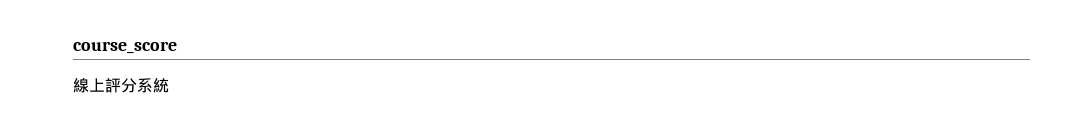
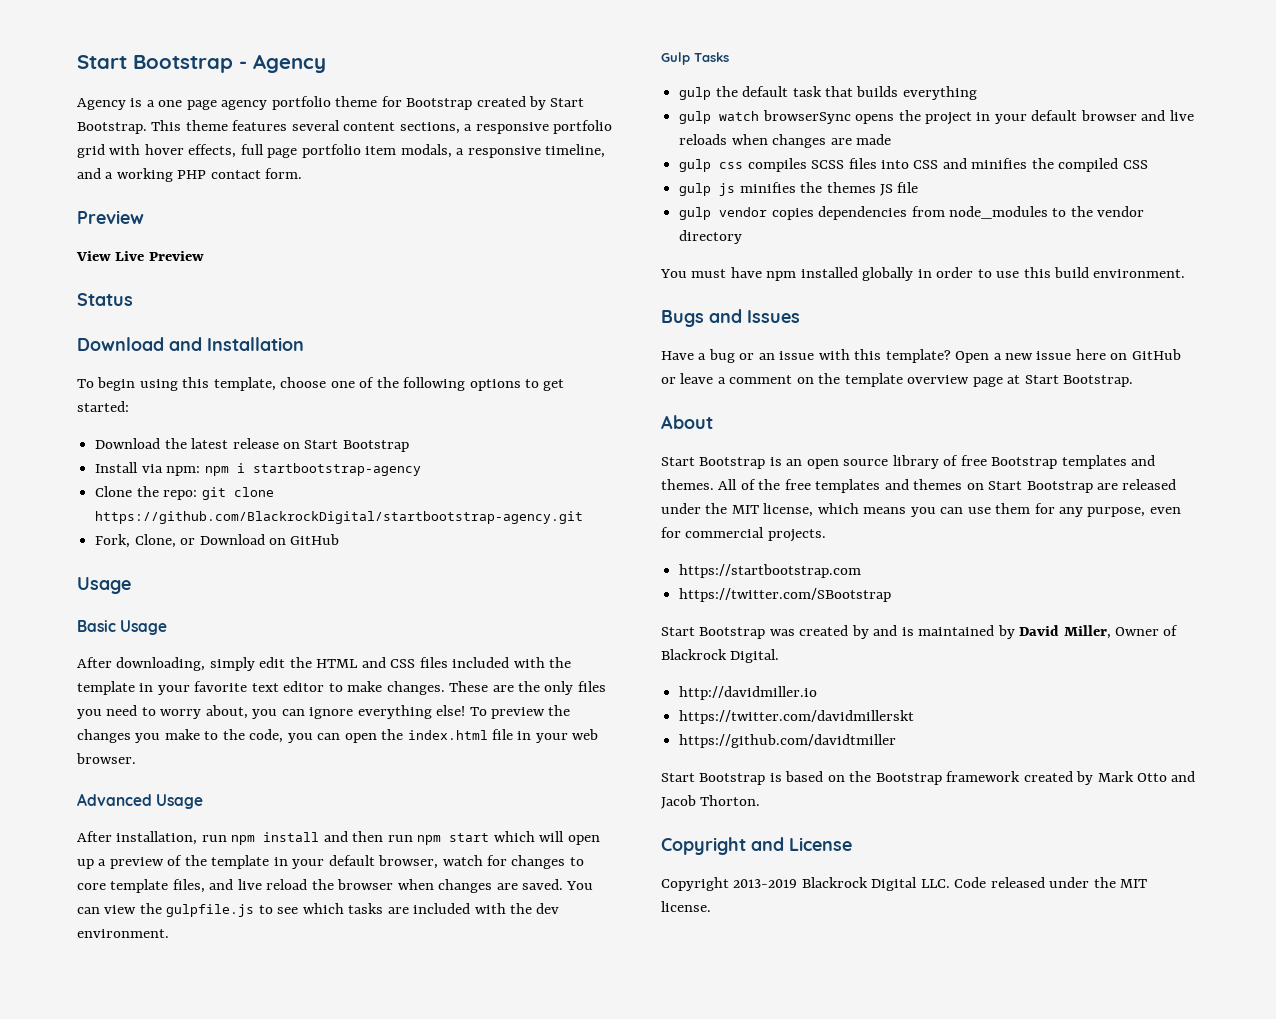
[73,41,177,54] [73,78,169,93] course_score // 線上評分系統 -> [77,54,326,73] [77,96,585,110] [77,120,613,134] [77,144,606,158] [77,168,303,182] [77,210,144,224] [76,251,204,261] [77,293,133,306] [77,337,304,351] [77,377,565,391] [77,401,129,412] [95,438,409,452] [95,462,421,476] [95,486,274,500] [95,511,584,524] [95,534,340,548] [77,577,131,594] [77,620,168,635] [77,657,572,671] [77,681,606,695] [77,705,571,719] [77,729,599,743] [76,753,136,764] [77,793,204,809] [77,831,600,845] [77,855,584,869] [77,879,594,893] [77,903,560,917] [77,929,169,938] [661,52,729,65] [679,86,977,100] [679,110,1194,125] [679,134,891,148] [679,158,1148,172] [679,182,919,196] [679,206,1145,220] [679,230,743,244] [660,267,1186,281] [661,309,800,327] [661,349,1181,363] [661,373,1134,387] [661,415,713,429] [661,455,1156,469] [661,479,1177,493] [661,503,1181,517] [661,527,826,542] [679,564,862,578] [679,588,892,602] [661,625,1179,639] [661,649,780,663] [679,686,818,700] [679,710,915,724] [679,734,897,748] [661,771,1196,785] [661,795,761,809] [661,837,852,855] [661,877,1148,891] [661,901,711,912] Start Bootstrap - Agency // Agency is a one page agency portfolio theme for Bootstrap created by Start Bootstrap. This theme features several content sections, a responsive portfolio grid with hover effects, full page portfolio item modals, a responsive timeline, and a working PHP contact form. // Preview // View Live Preview // Status // Download and Installation // To begin using this template, choose one of the following options to get started: // Download the latest release on Start Bootstrap // Install via npm: npm i startbootstrap-agency // Clone the repo: git clone https://github.com/BlackrockDigital/startbootstrap-agency.git // Fork, Clone, or Download on GitHub // Usage // Basic Usage // After downloading, simply edit the HTML and CSS files included with the template in your favorite text editor to make changes. These are the only files you need to worry about, you can ignore everything else! To preview the changes you make to the code, you can open the index.html file in your web browser. // Advanced Usage // After installation, run npm install and then run npm start which will open up a preview of the template in your default browser, watch for changes to core template files, and live reload the browser when changes are saved. You can view the gulpfile.js to see which tasks are included with the dev environment. // Gulp Tasks // gulp the default task that builds everything // gulp watch browserSync opens the project in your default browser and live reloads when changes are made // gulp css compiles SCSS files into CSS and minifies the compiled CSS // gulp js minifies the themes JS file // gulp vendor copies dependencies from node_modules to the vendor directory // You must have npm installed globally in order to use this build environment. // Bugs and Issues // Have a bug or an issue with this template? Open a new issue here on GitHub or leave a comment on the template overview page at Start Bootstrap. // About // Start Bootstrap is an open source library of free Bootstrap templates and themes. All of the free templates and themes on Start Bootstrap are released under the MIT license, which means you can use them for any purpose, even for commercial projects. // https://startbootstrap.com // https://twitter.com/SBootstrap // Start Bootstrap was created by and is maintained by David Miller, Owner of Blackrock Digital. // http://davidmiller.io // https://twitter.com/davidmillerskt // https://github.com/davidtmiller // Start Bootstrap is based on the Bootstrap framework created by Mark Otto and Jacob Thorton. // Copyright and License // Copyright 2013-2019 Blackrock Digital LLC. Code released under the MIT license.

